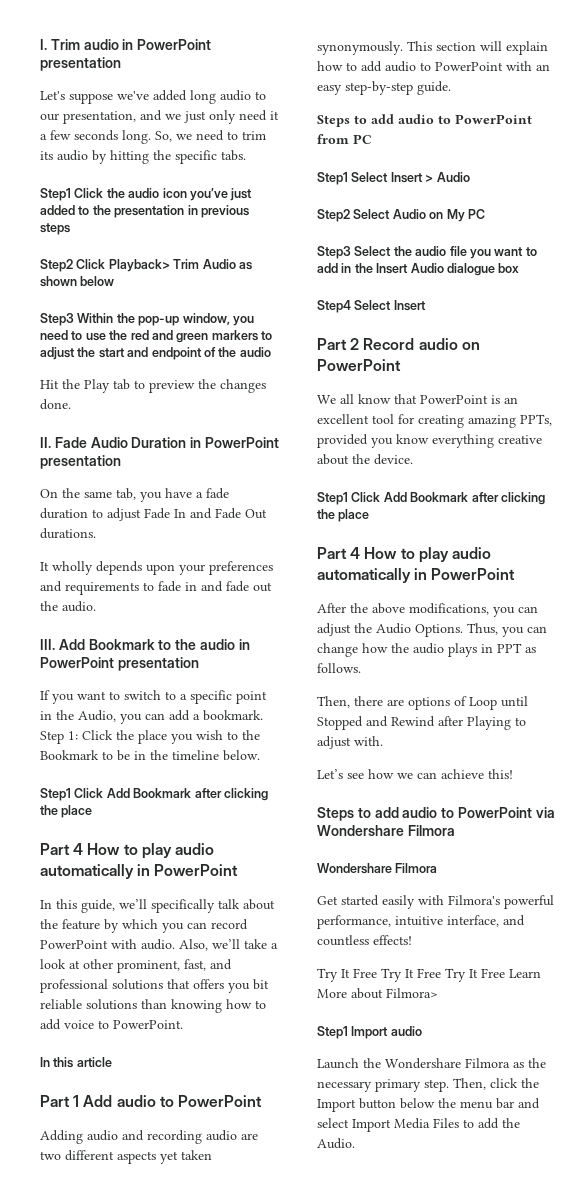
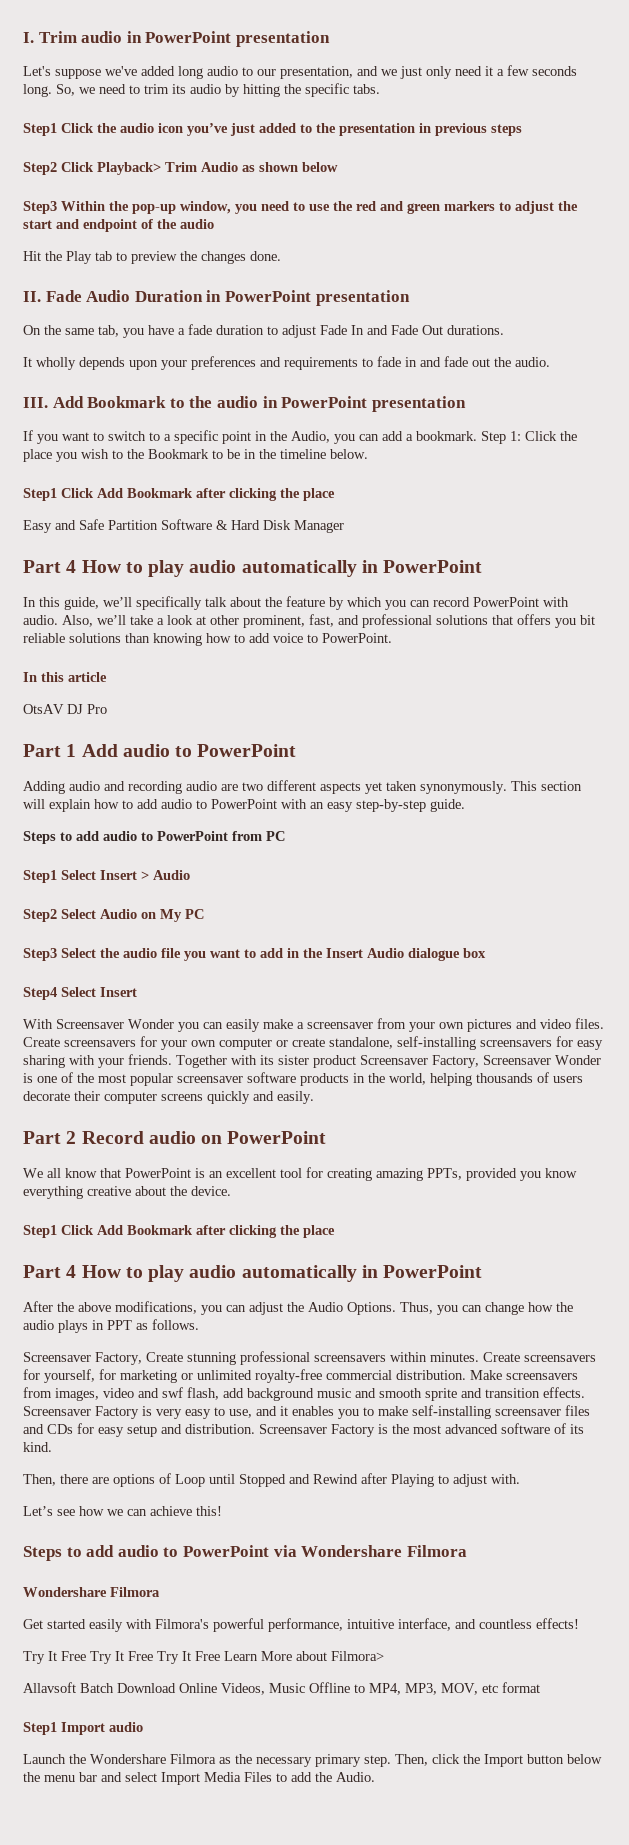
(93, 811) none -> [23,519,344,533] // Easy and Safe Partition Software & Hard Disk Manager
(112, 1062) none -> [23,704,107,714] // OtsAV DJ Pro
(426, 305) none -> [23,1018,604,1032] [23,1036,603,1050] [23,1054,601,1068] [23,1072,583,1086] [23,1091,314,1104] // With Screensaver Wonder you can easily make a screensaver from your own pictures and video files. Create screensavers for your own computer or create standalone, self-installing screensavers for easy sharing with your friends. Together with its sister product Screensaver Factory, Screensaver Wonder is one of the most popular screensaver software products in the world, helping thousands of users decorate their computer screens quickly and easily.
(361, 668) none -> [23,1351,596,1365] [23,1369,578,1383] [23,1387,585,1401] [23,1405,590,1419] [23,1423,584,1437] [23,1442,52,1452] // Screensaver Factory, Create stunning professional screensavers within minutes. Create screensavers for yourself, for marketing or unlimited royalty-free commercial distribution. Make screensavers from images, video and swf flash, add background music and smooth sprite and transition effects. Screensaver Factory is very easy to use, and it enables you to make self-installing screensaver files and CDs for easy setup and distribution. Screensaver Factory is the most advanced software of its kind.
(438, 993) none -> [23,1682,540,1695] // Allavsoft Batch Download Online Videos, Music Offline to MP4, MP3, MOV, etc format

